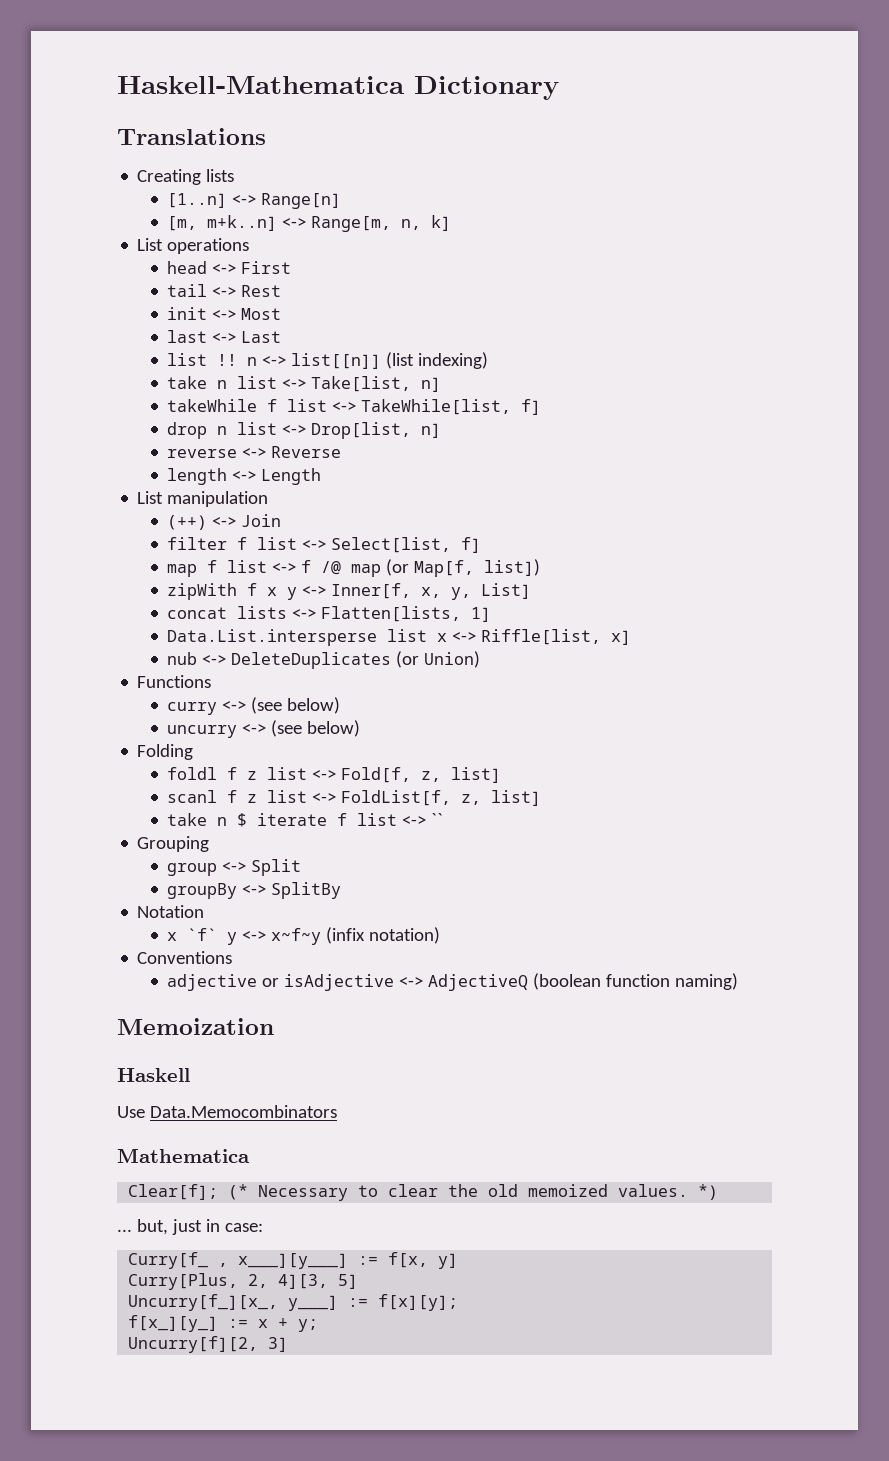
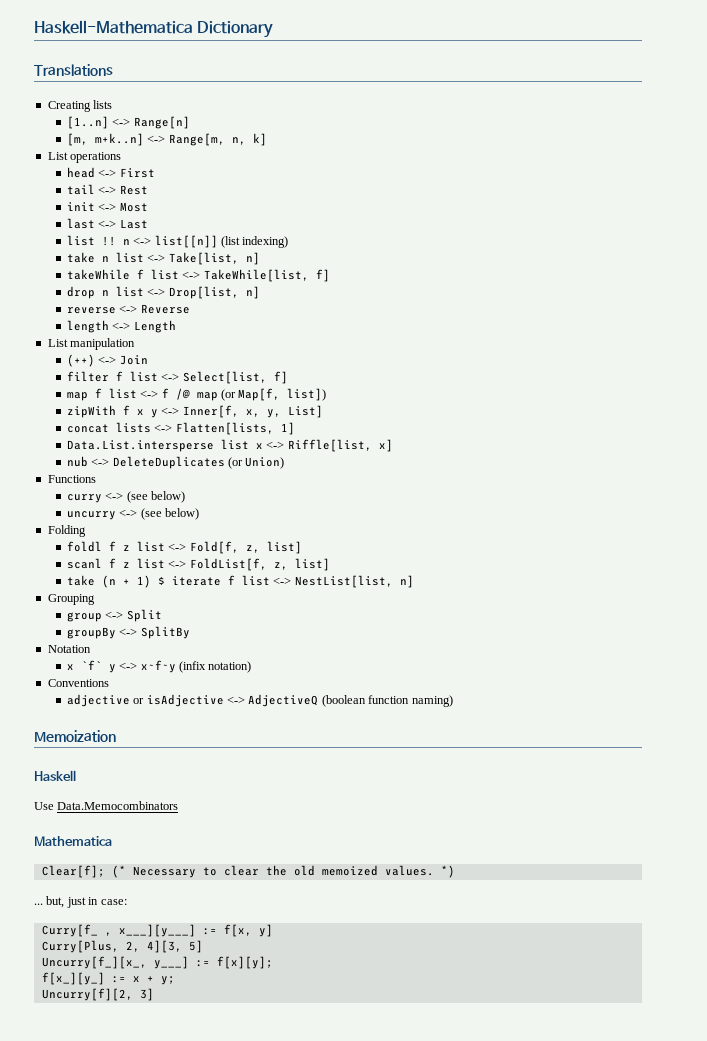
[217,817,228,826] n -> [101,575,151,588] (n + 1)
[431,813,444,826] `` -> [294,575,414,588] NestList[list, n]

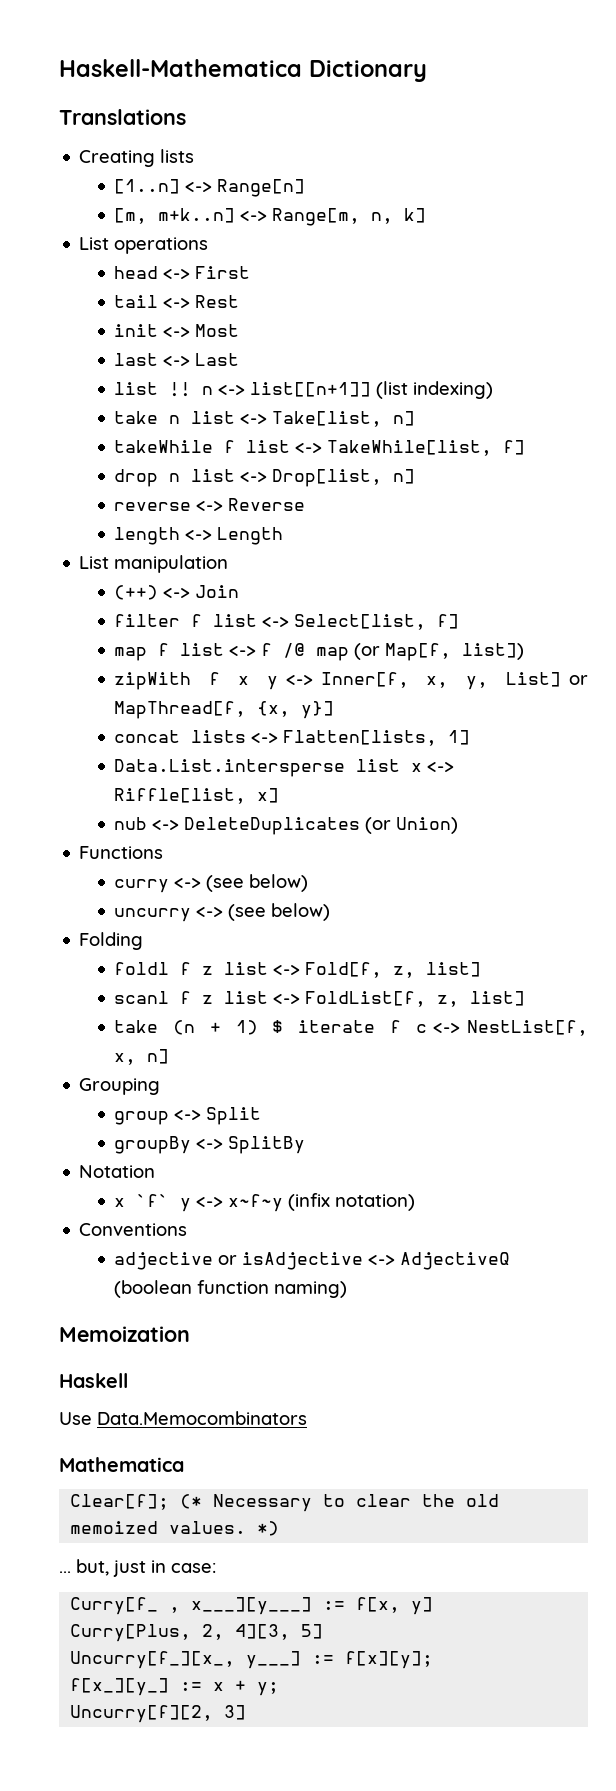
[154,235,218,248] list[[n]] -> [250,382,372,397] list[[n+1]]
(323, 411) none -> [569,675,588,685] [114,701,335,719] or MapThread[f, {x, y}]
[241,575,393,588] list <-> NestList[list, -> [415,1020,588,1036] [114,1053,137,1065] c <-> NestList[f, x,

